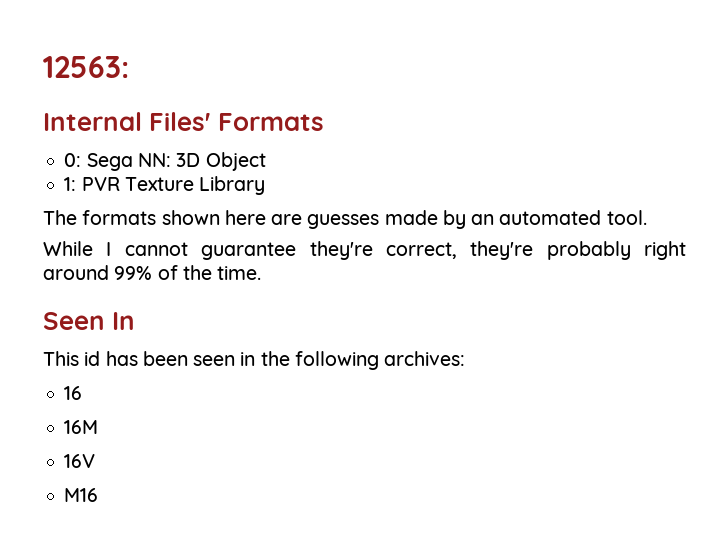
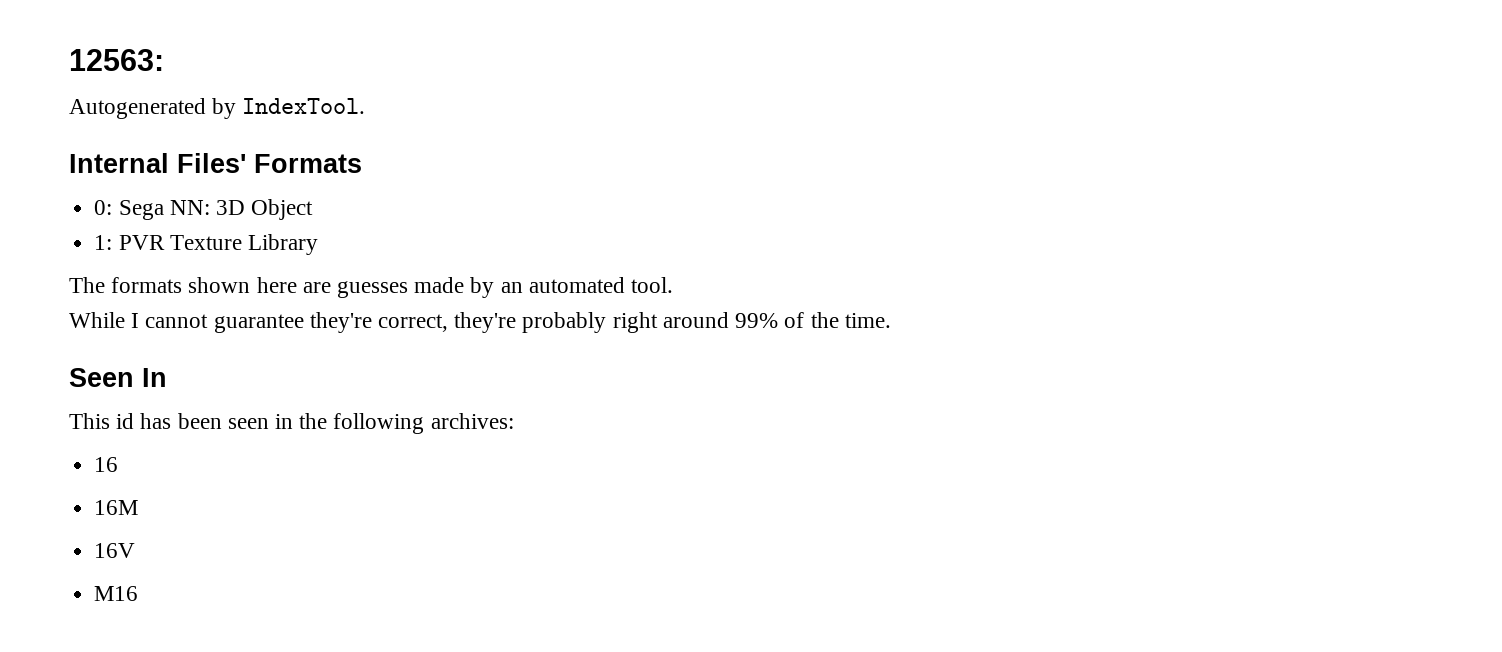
(129, 67) none -> [69,98,366,119] // Autogenerated by IndexTool.

